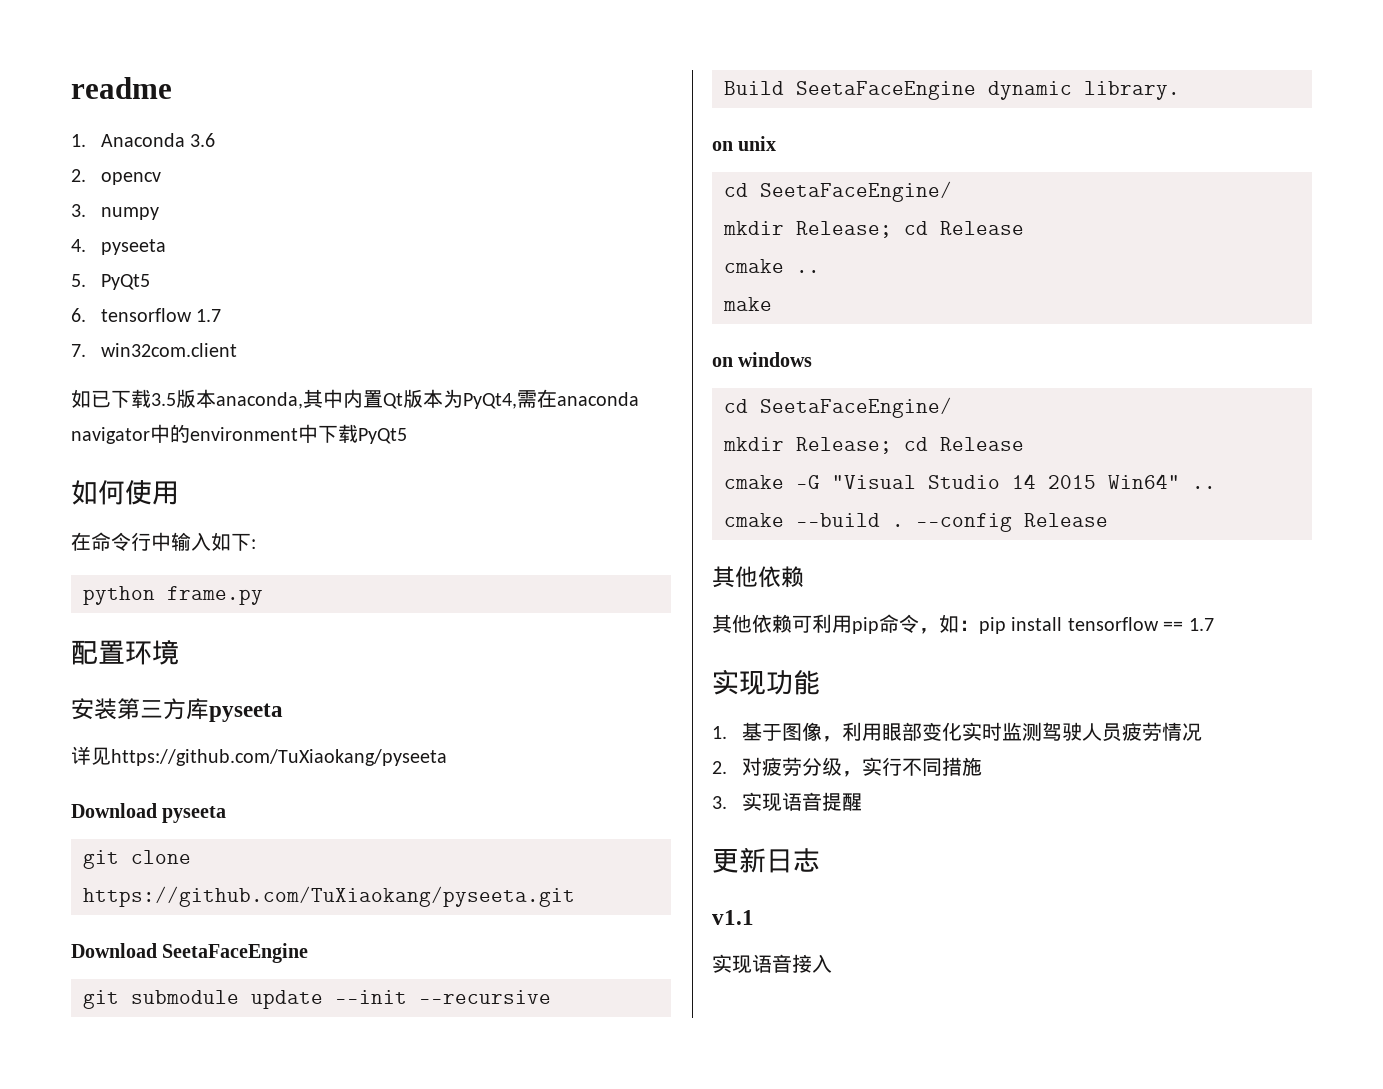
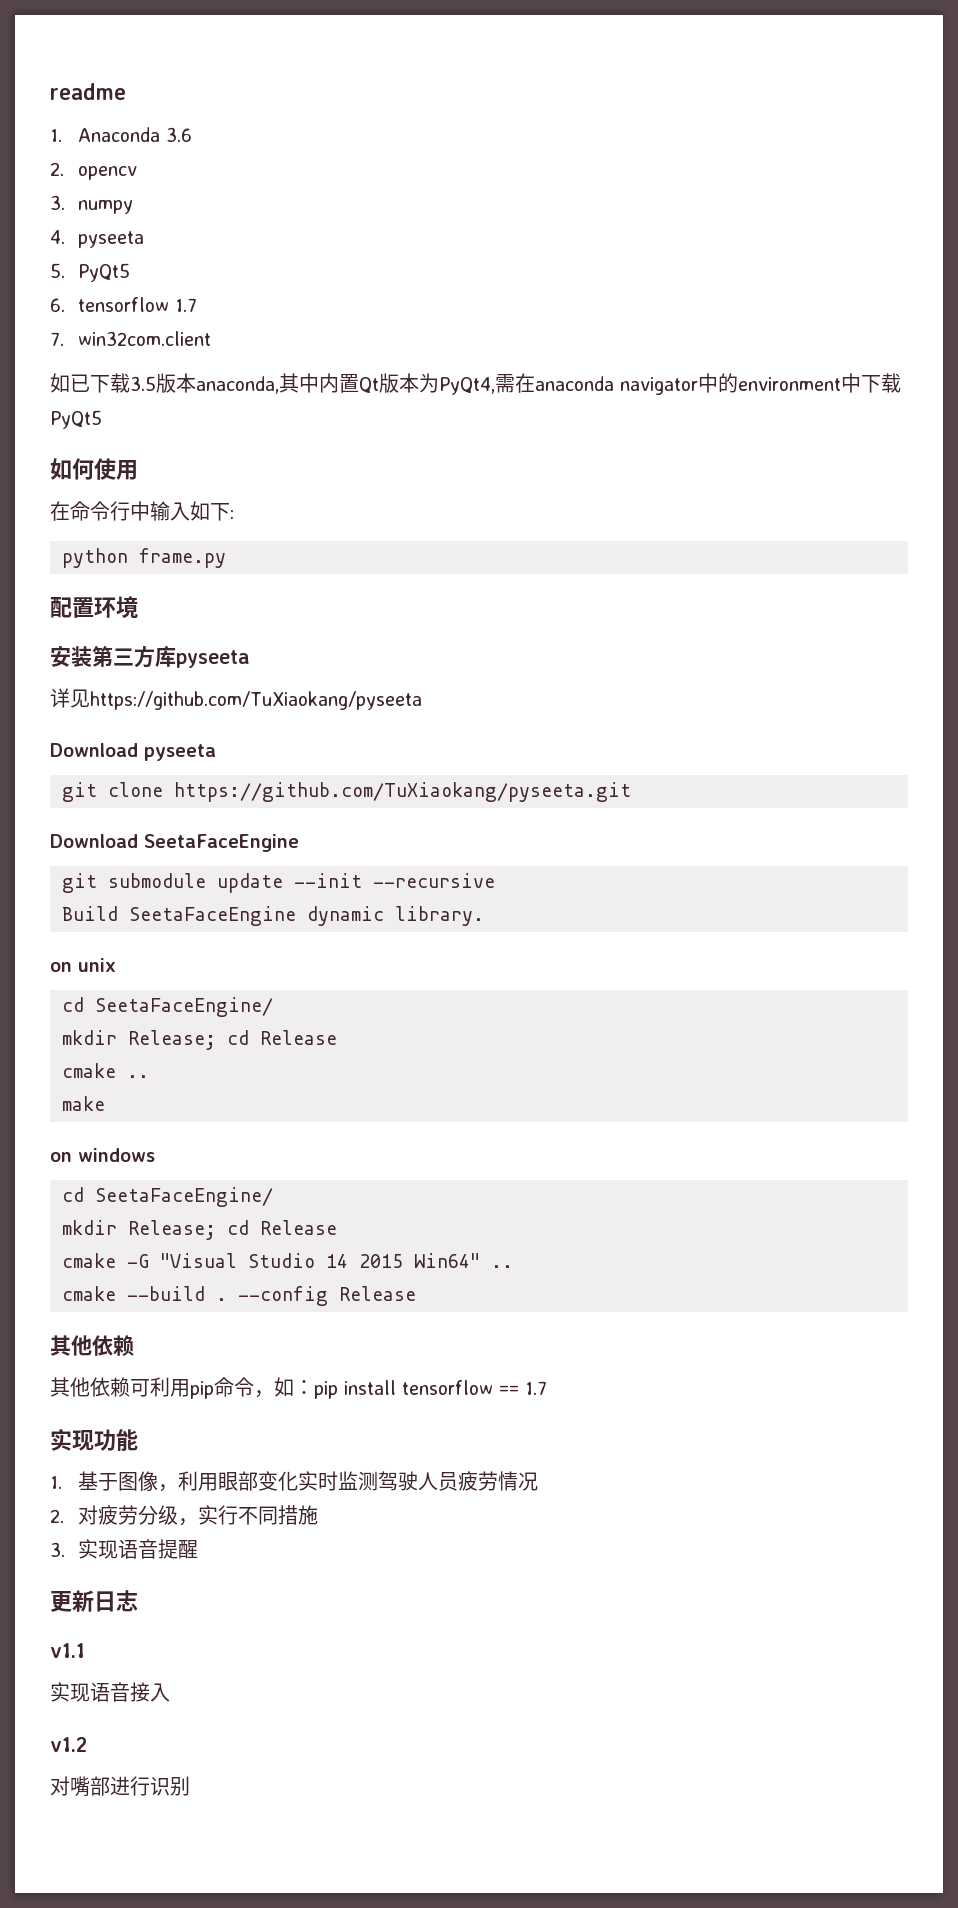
(832, 963) none -> [50,1737,87,1752] [50,1776,190,1797] // v1.2 // 对嘴部进行识别

